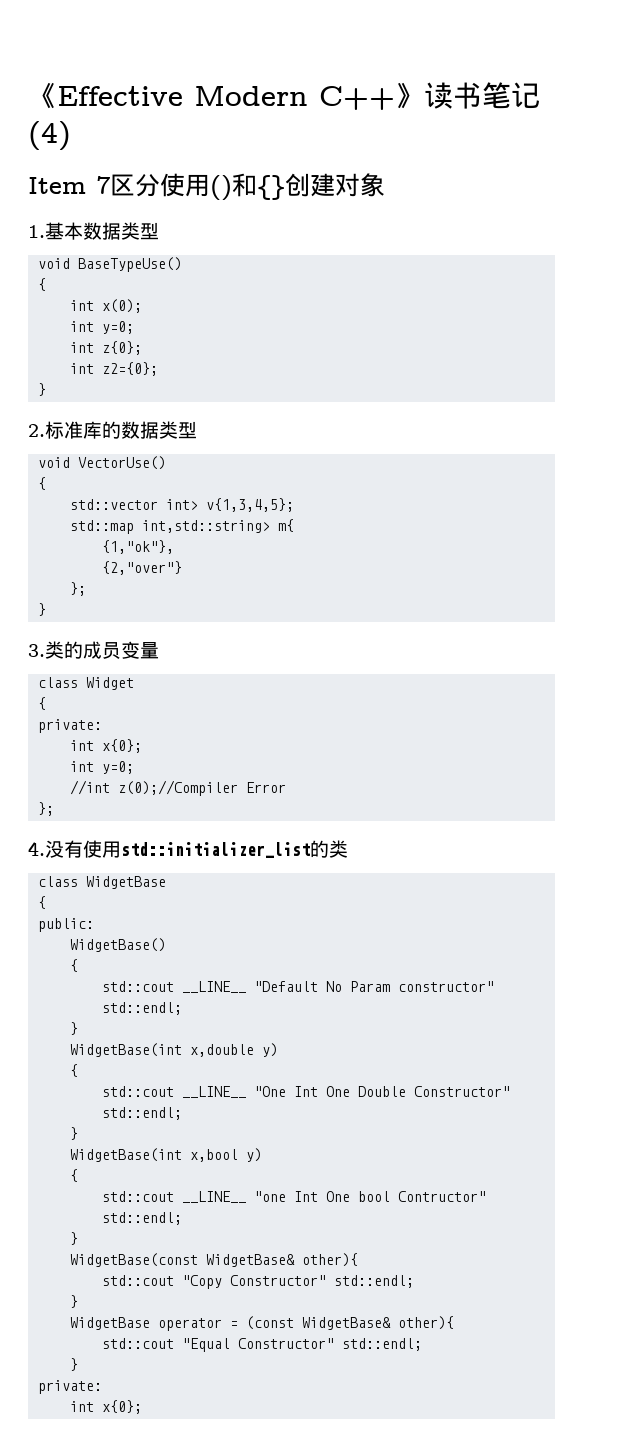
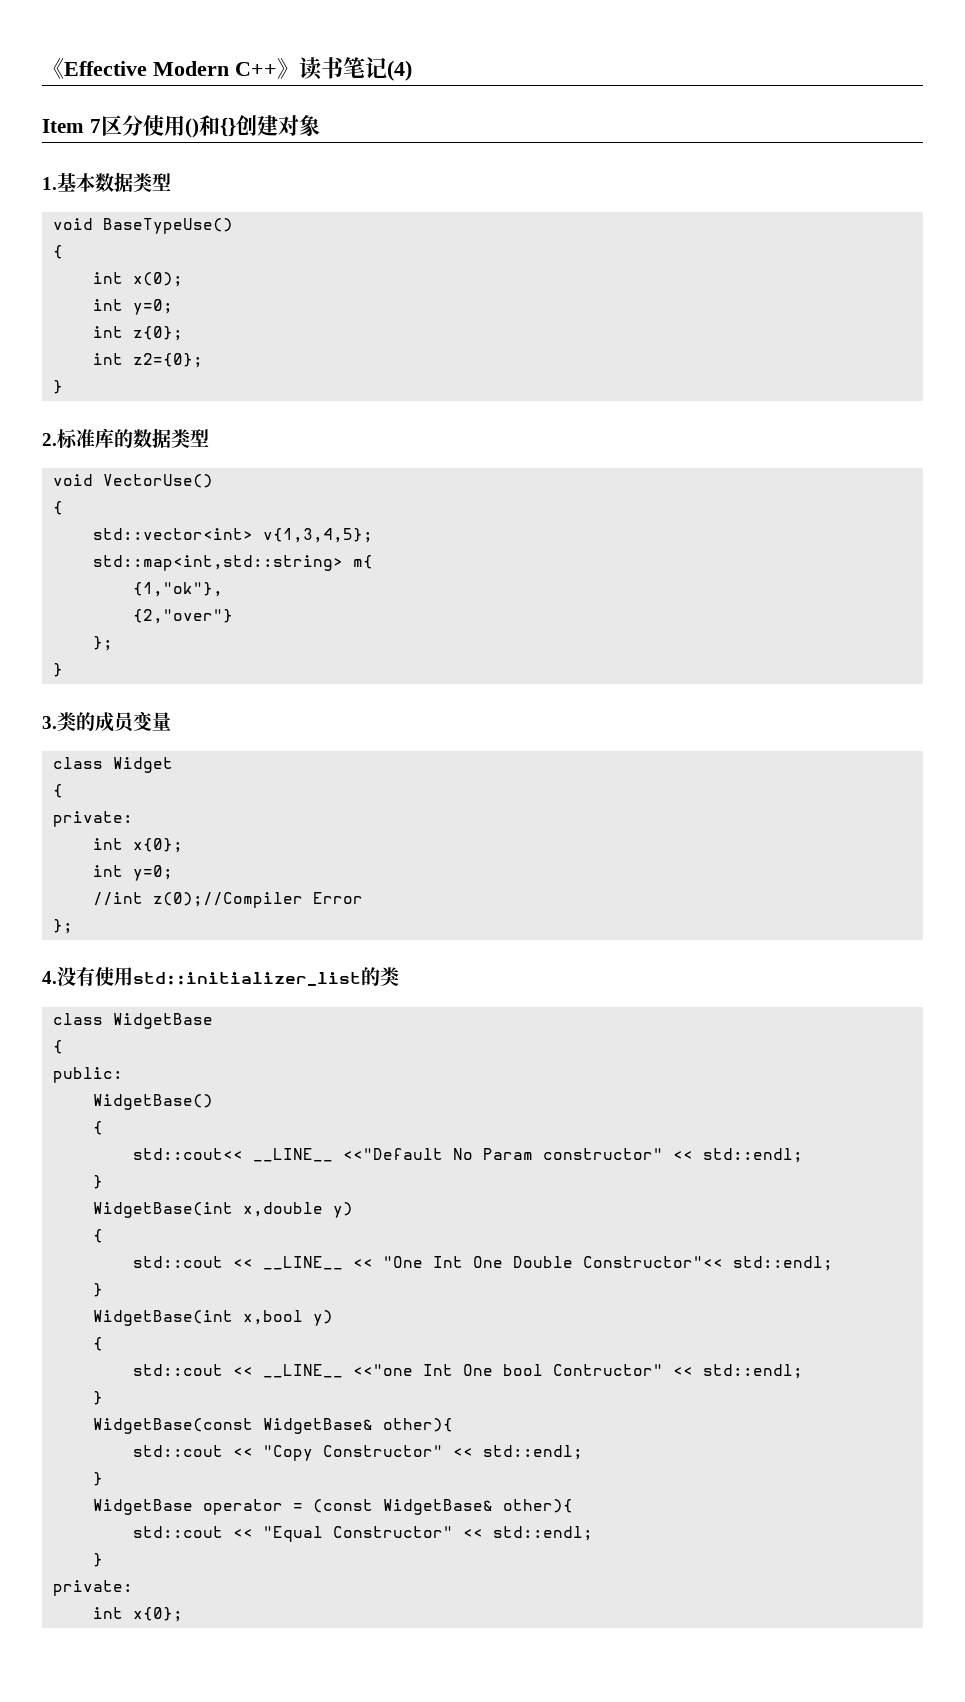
[69,499,198,510] std::vector int> -> [92,528,253,540] std::vector<int>
[69,520,270,534] std::map int,std::string> -> [92,555,343,571] std::map<int,std::string>
[101,981,318,993] std::cout __LINE__ "Default -> [132,1148,443,1162] std::cout<< __LINE__ <<"Default
(494, 986) none -> [672,1151,693,1160] <<
[181,1086,246,1098] __LINE__ -> [232,1256,373,1270] << __LINE__ <<
[413,1086,510,1097] Constructor" -> [582,1256,723,1268] Constructor"<<
[181,1191,286,1203] __LINE__ "one -> [232,1364,413,1378] << __LINE__ <<"one
(486, 1196) none -> [672,1367,693,1376] <<
(174, 1280) none -> [232,1448,253,1457] <<
(326, 1280) none -> [452,1448,473,1457] <<
(174, 1343) none -> [232,1529,253,1538] <<
(334, 1343) none -> [462,1529,483,1538] <<

